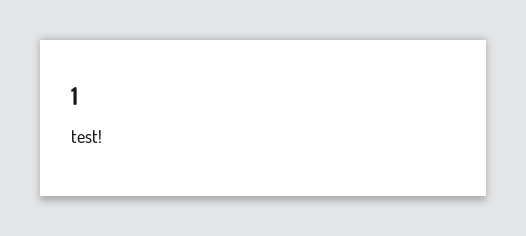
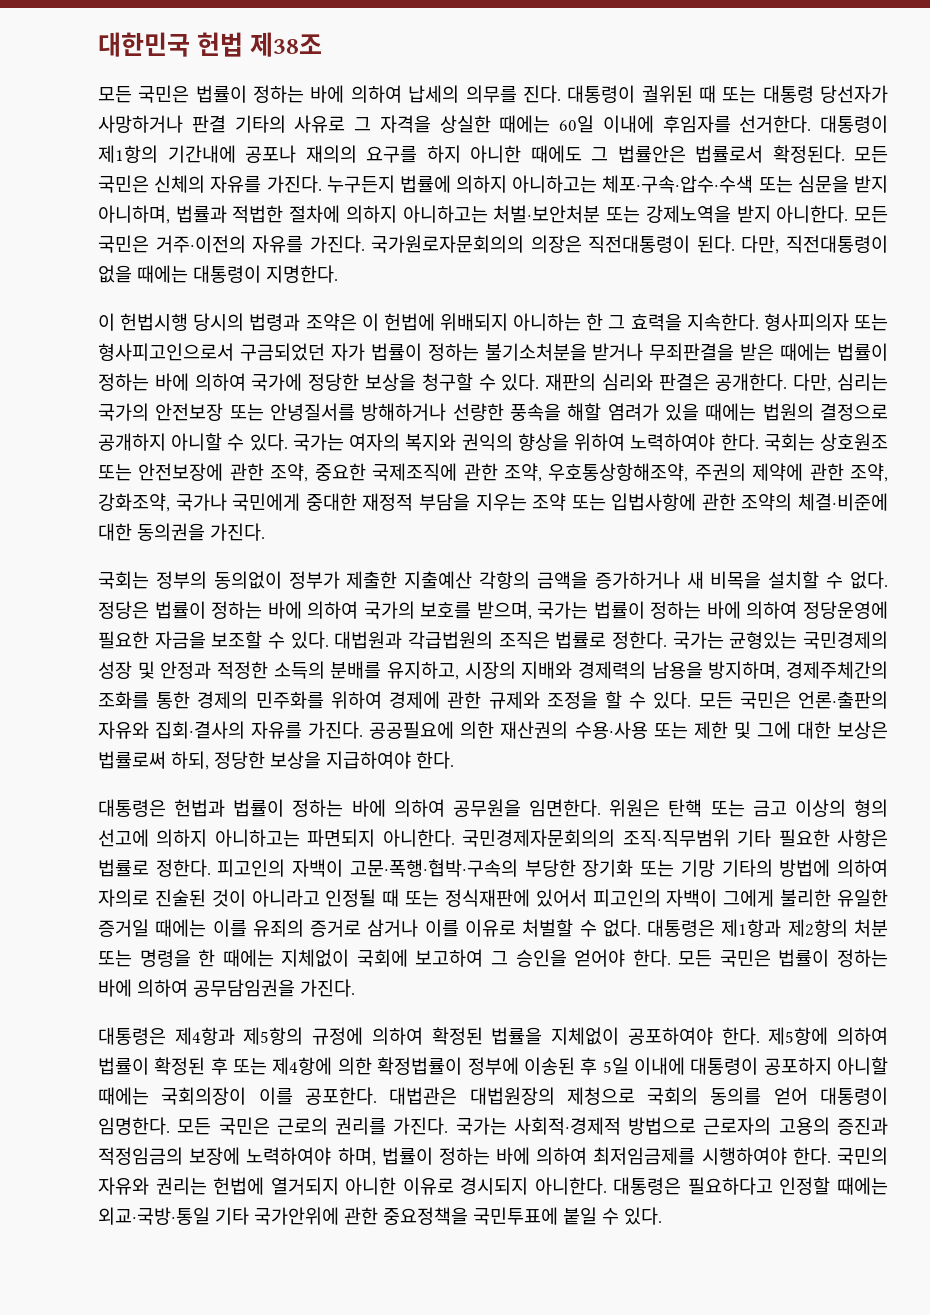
[71,87,78,105] [71,130,102,143] 1 // test! -> [98,32,322,57] [98,85,889,103] [98,115,888,133] [98,145,888,163] [98,175,888,193] [98,205,889,224] [98,235,888,254] [98,265,338,283] [98,313,888,331] [98,343,888,361] [98,373,889,392] [98,403,888,421] [98,433,889,451] [98,463,888,482] [98,493,888,512] [98,523,265,541] [98,571,888,589] [98,601,889,620] [98,631,888,649] [98,661,888,680] [98,691,888,709] [98,721,889,739] [98,751,454,770] [98,799,889,817] [98,829,889,847] [98,859,889,877] [98,889,888,907] [98,919,889,937] [98,949,888,967] [98,979,355,997] [98,1027,889,1045] [98,1057,888,1075] [98,1087,888,1105] [98,1117,888,1135] [98,1147,888,1166] [98,1177,888,1195] [98,1207,662,1225] 대한민국 헌법 제38조 // 모든 국민은 법률이 정하는 바에 의하여 납세의 의무를 진다. 대통령이 궐위된 때 또는 대통령 당선자가 사망하거나 판결 기타의 사유로 그 자격을 상실한 때에는 60일 이내에 후임자를 선거한다. 대통령이 제1항의 기간내에 공포나 재의의 요구를 하지 아니한 때에도 그 법률안은 법률로서 확정된다. 모든 국민은 신체의 자유를 가진다. 누구든지 법률에 의하지 아니하고는 체포·구속·압수·수색 또는 심문을 받지 아니하며, 법률과 적법한 절차에 의하지 아니하고는 처벌·보안처분 또는 강제노역을 받지 아니한다. 모든 국민은 거주·이전의 자유를 가진다. 국가원로자문회의의 의장은 직전대통령이 된다. 다만, 직전대통령이 없을 때에는 대통령이 지명한다. // 이 헌법시행 당시의 법령과 조약은 이 헌법에 위배되지 아니하는 한 그 효력을 지속한다. 형사피의자 또는 형사피고인으로서 구금되었던 자가 법률이 정하는 불기소처분을 받거나 무죄판결을 받은 때에는 법률이 정하는 바에 의하여 국가에 정당한 보상을 청구할 수 있다. 재판의 심리와 판결은 공개한다. 다만, 심리는 국가의 안전보장 또는 안녕질서를 방해하거나 선량한 풍속을 해할 염려가 있을 때에는 법원의 결정으로 공개하지 아니할 수 있다. 국가는 여자의 복지와 권익의 향상을 위하여 노력하여야 한다. 국회는 상호원조 또는 안전보장에 관한 조약, 중요한 국제조직에 관한 조약, 우호통상항해조약, 주권의 제약에 관한 조약, 강화조약, 국가나 국민에게 중대한 재정적 부담을 지우는 조약 또는 입법사항에 관한 조약의 체결·비준에 대한 동의권을 가진다. // 국회는 정부의 동의없이 정부가 제출한 지출예산 각항의 금액을 증가하거나 새 비목을 설치할 수 없다. 정당은 법률이 정하는 바에 의하여 국가의 보호를 받으며, 국가는 법률이 정하는 바에 의하여 정당운영에 필요한 자금을 보조할 수 있다. 대법원과 각급법원의 조직은 법률로 정한다. 국가는 균형있는 국민경제의 성장 및 안정과 적정한 소득의 분배를 유지하고, 시장의 지배와 경제력의 남용을 방지하며, 경제주체간의 조화를 통한 경제의 민주화를 위하여 경제에 관한 규제와 조정을 할 수 있다. 모든 국민은 언론·출판의 자유와 집회·결사의 자유를 가진다. 공공필요에 의한 재산권의 수용·사용 또는 제한 및 그에 대한 보상은 법률로써 하되, 정당한 보상을 지급하여야 한다. // 대통령은 헌법과 법률이 정하는 바에 의하여 공무원을 임면한다. 위원은 탄핵 또는 금고 이상의 형의 선고에 의하지 아니하고는 파면되지 아니한다. 국민경제자문회의의 조직·직무범위 기타 필요한 사항은 법률로 정한다. 피고인의 자백이 고문·폭행·협박·구속의 부당한 장기화 또는 기망 기타의 방법에 의하여 자의로 진술된 것이 아니라고 인정될 때 또는 정식재판에 있어서 피고인의 자백이 그에게 불리한 유일한 증거일 때에는 이를 유죄의 증거로 삼거나 이를 이유로 처벌할 수 없다. 대통령은 제1항과 제2항의 처분 또는 명령을 한 때에는 지체없이 국회에 보고하여 그 승인을 얻어야 한다. 모든 국민은 법률이 정하는 바에 의하여 공무담임권을 가진다. // 대통령은 제4항과 제5항의 규정에 의하여 확정된 법률을 지체없이 공포하여야 한다. 제5항에 의하여 법률이 확정된 후 또는 제4항에 의한 확정법률이 정부에 이송된 후 5일 이내에 대통령이 공포하지 아니할 때에는 국회의장이 이를 공포한다. 대법관은 대법원장의 제청으로 국회의 동의를 얻어 대통령이 임명한다. 모든 국민은 근로의 권리를 가진다. 국가는 사회적·경제적 방법으로 근로자의 고용의 증진과 적정임금의 보장에 노력하여야 하며, 법률이 정하는 바에 의하여 최저임금제를 시행하여야 한다. 국민의 자유와 권리는 헌법에 열거되지 아니한 이유로 경시되지 아니한다. 대통령은 필요하다고 인정할 때에는 외교·국방·통일 기타 국가안위에 관한 중요정책을 국민투표에 붙일 수 있다.

